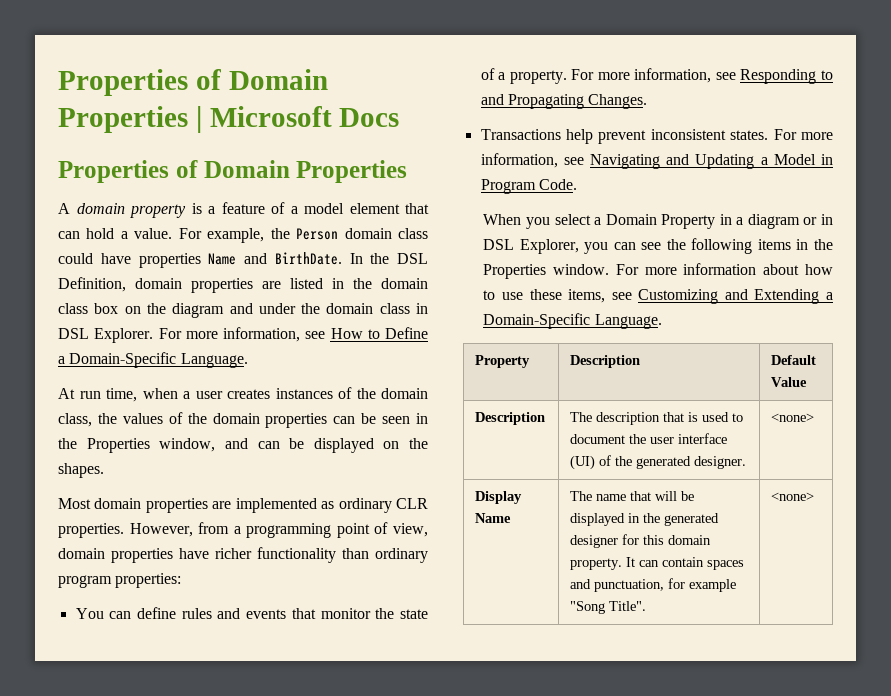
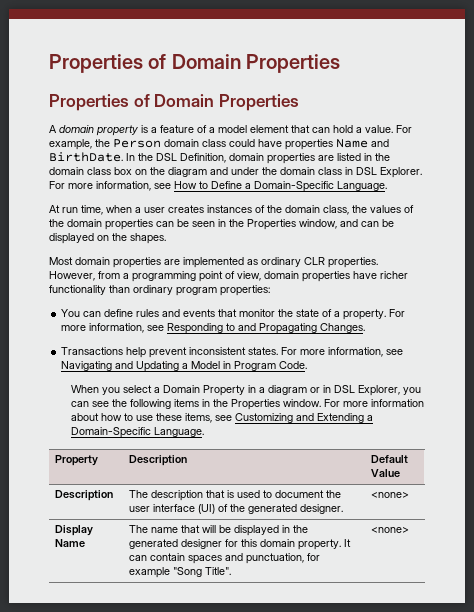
[58,69,328,96] [58,106,400,133] Properties of Domain Properties | Microsoft Docs -> [49,54,341,73] Properties of Domain Properties

